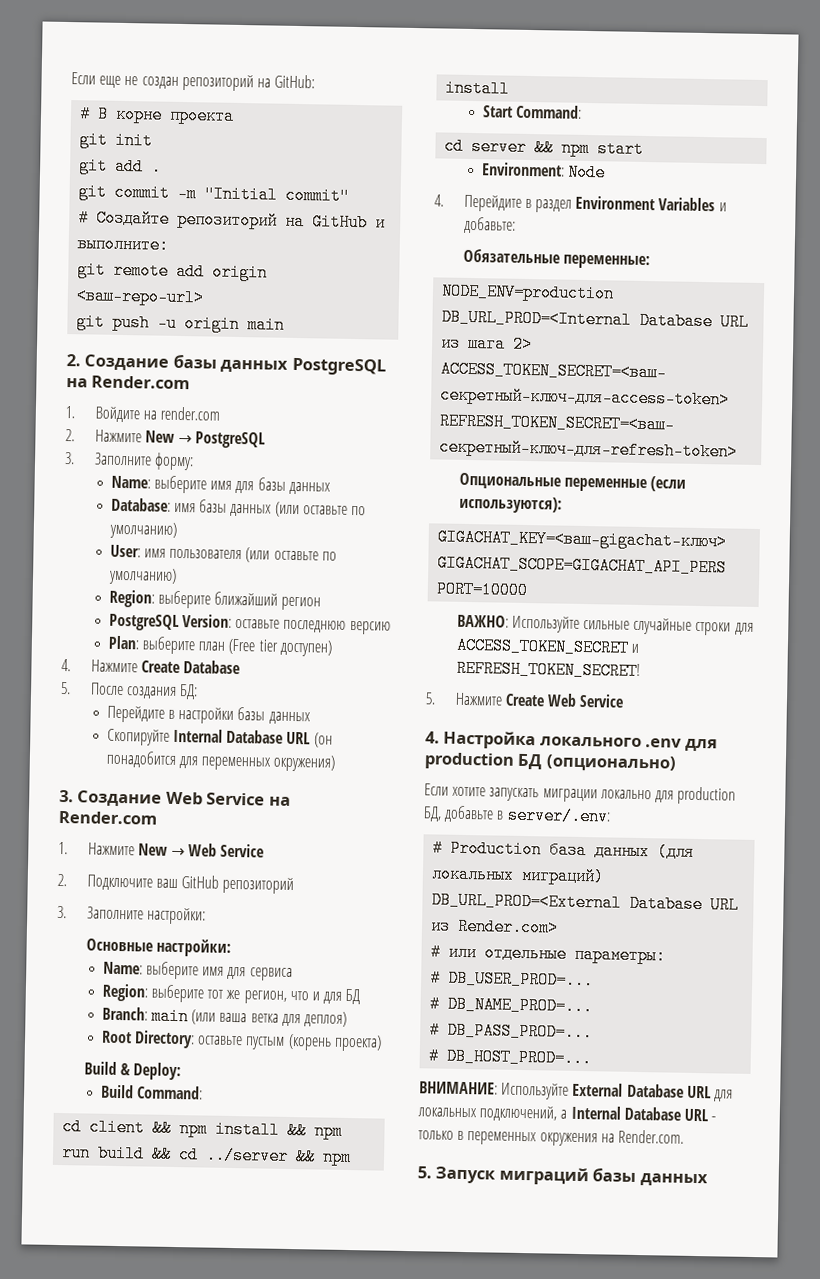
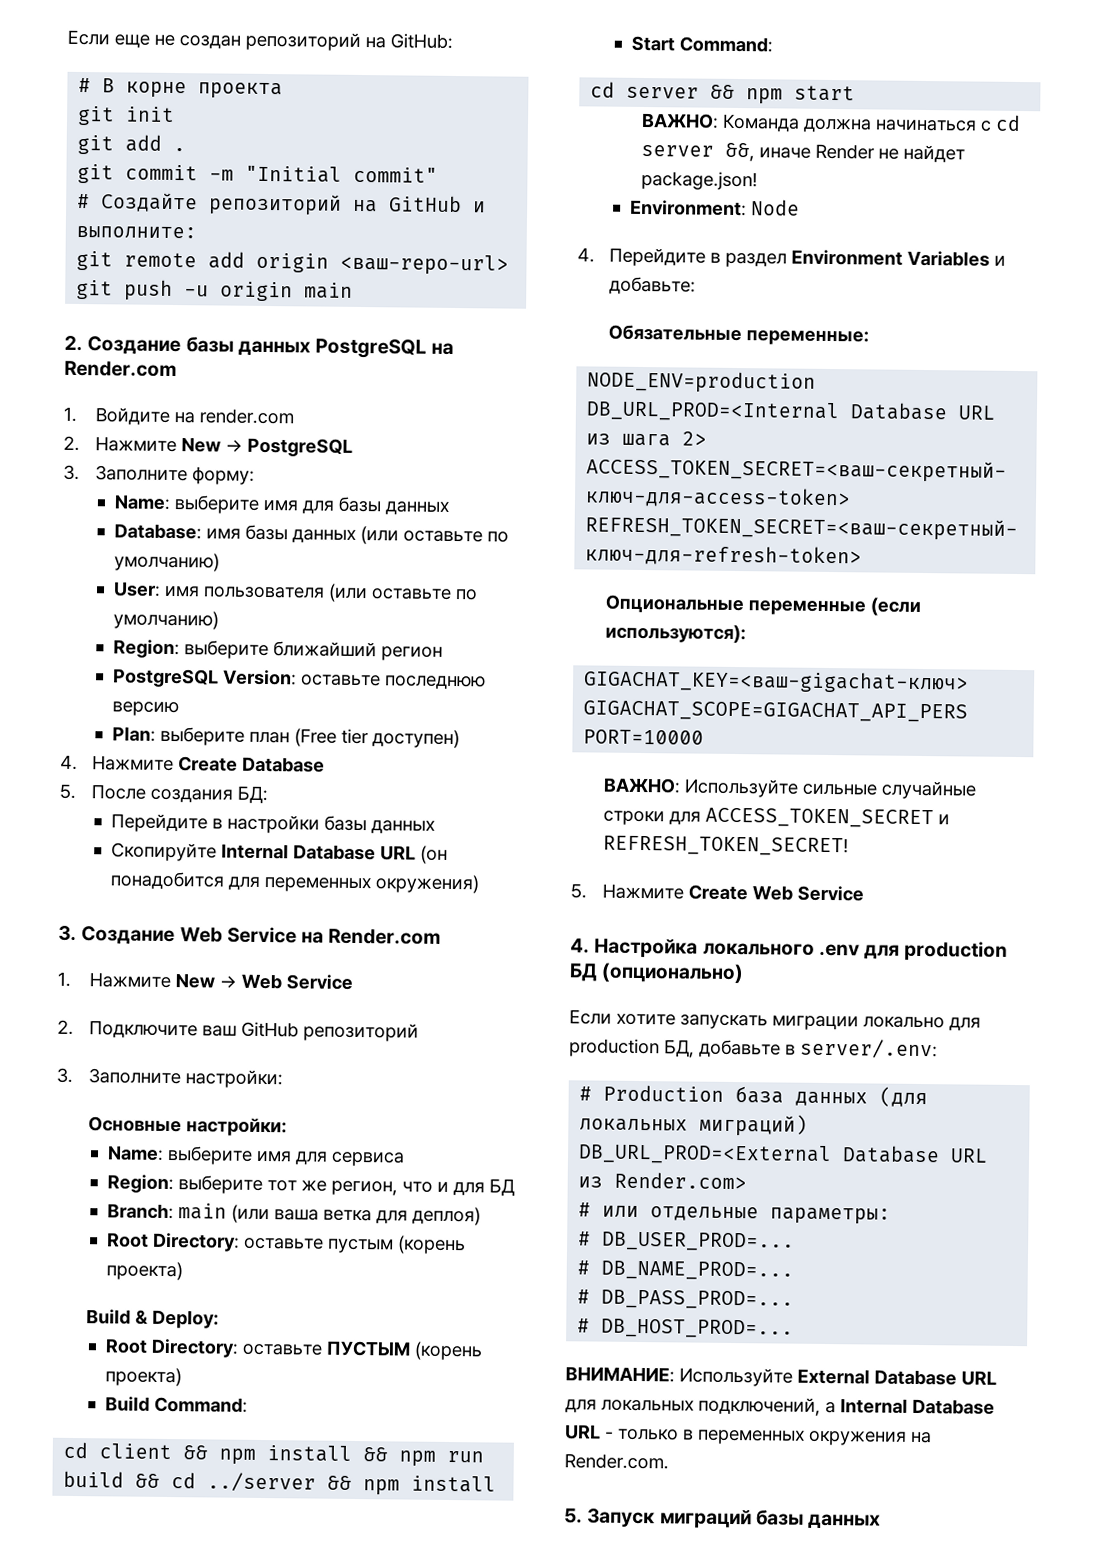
(182, 1071) none -> [104,1338,483,1361] [104,1367,182,1387] // Root Directory: оставьте ПУСТЫМ (корень проекта)
(645, 149) none -> [641,112,1022,133] [641,142,966,163] [641,170,759,191] // ВАЖНО: Команда должна начинаться с cd server &&, иначе Render не найдет package.json!

